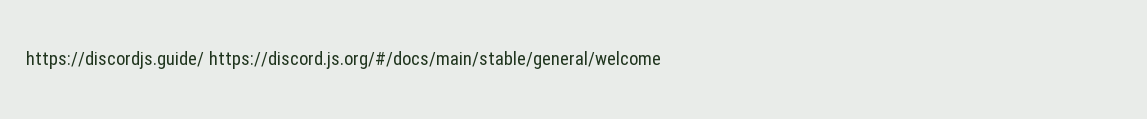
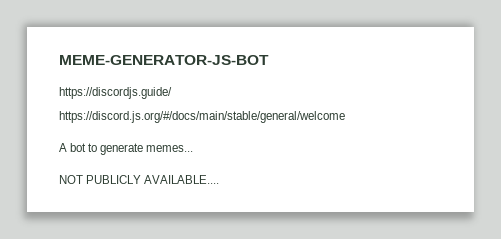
(26, 60) none -> [59,55,269,65] MEME-GENERATOR-JS-BOT //
(204, 60) none -> (172, 93) //
(661, 60) none -> [59,143,194,155] [59,175,220,184] // A bot to generate memes... // NOT PUBLICLY AVAILABLE....

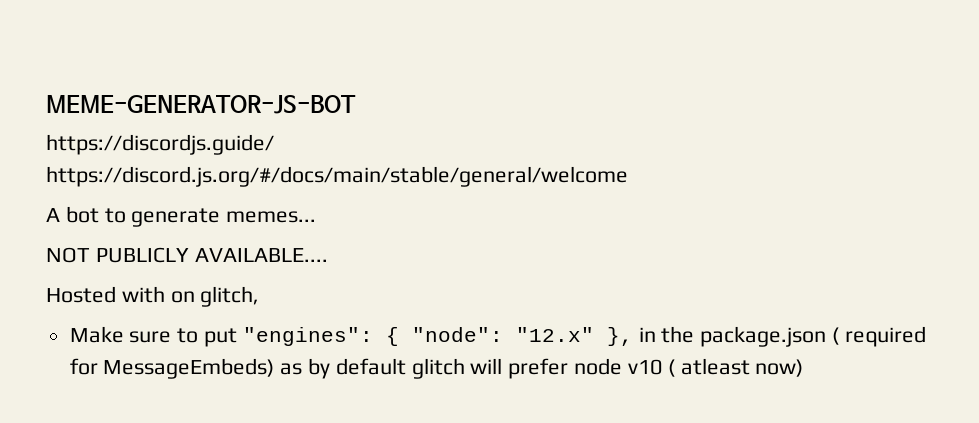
(220, 179) none -> [46,286,260,307] [69,326,926,347] [69,358,804,379] // Hosted with on glitch, // Make sure to put "engines": { "node": "12.x" }, in the package.json ( required for MessageEmbeds) as by default glitch will prefer node v10 ( atleast now)

